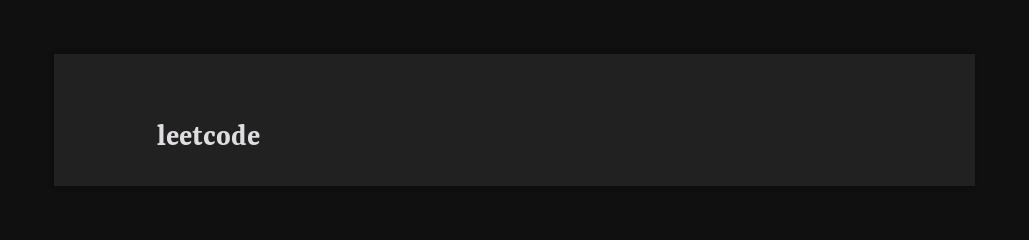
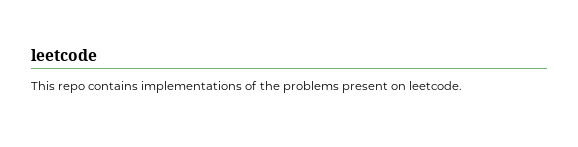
(260, 134) none -> [31,81,461,93] // This repo contains implementations of the problems present on leetcode.

